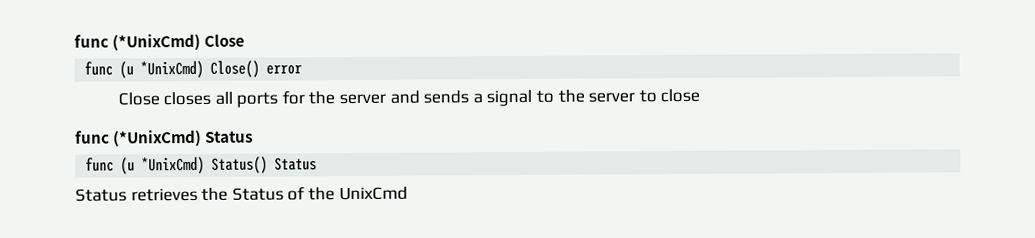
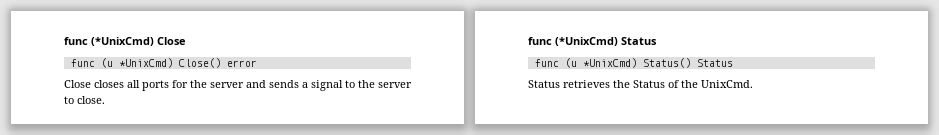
[660,88,701,103] close -> [77,96,105,104] close.
[338,186,408,201] UnixCmd -> [701,80,753,88] UnixCmd.

